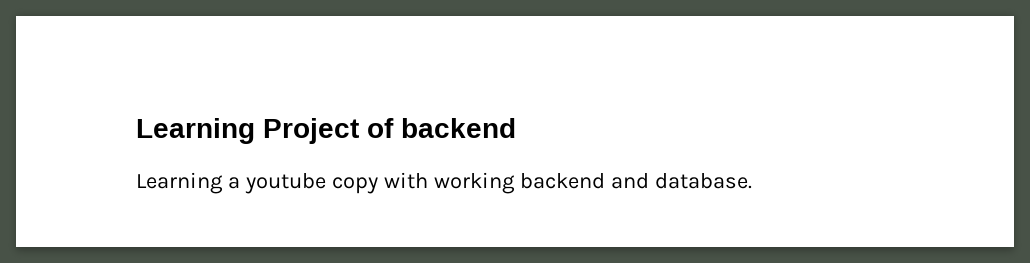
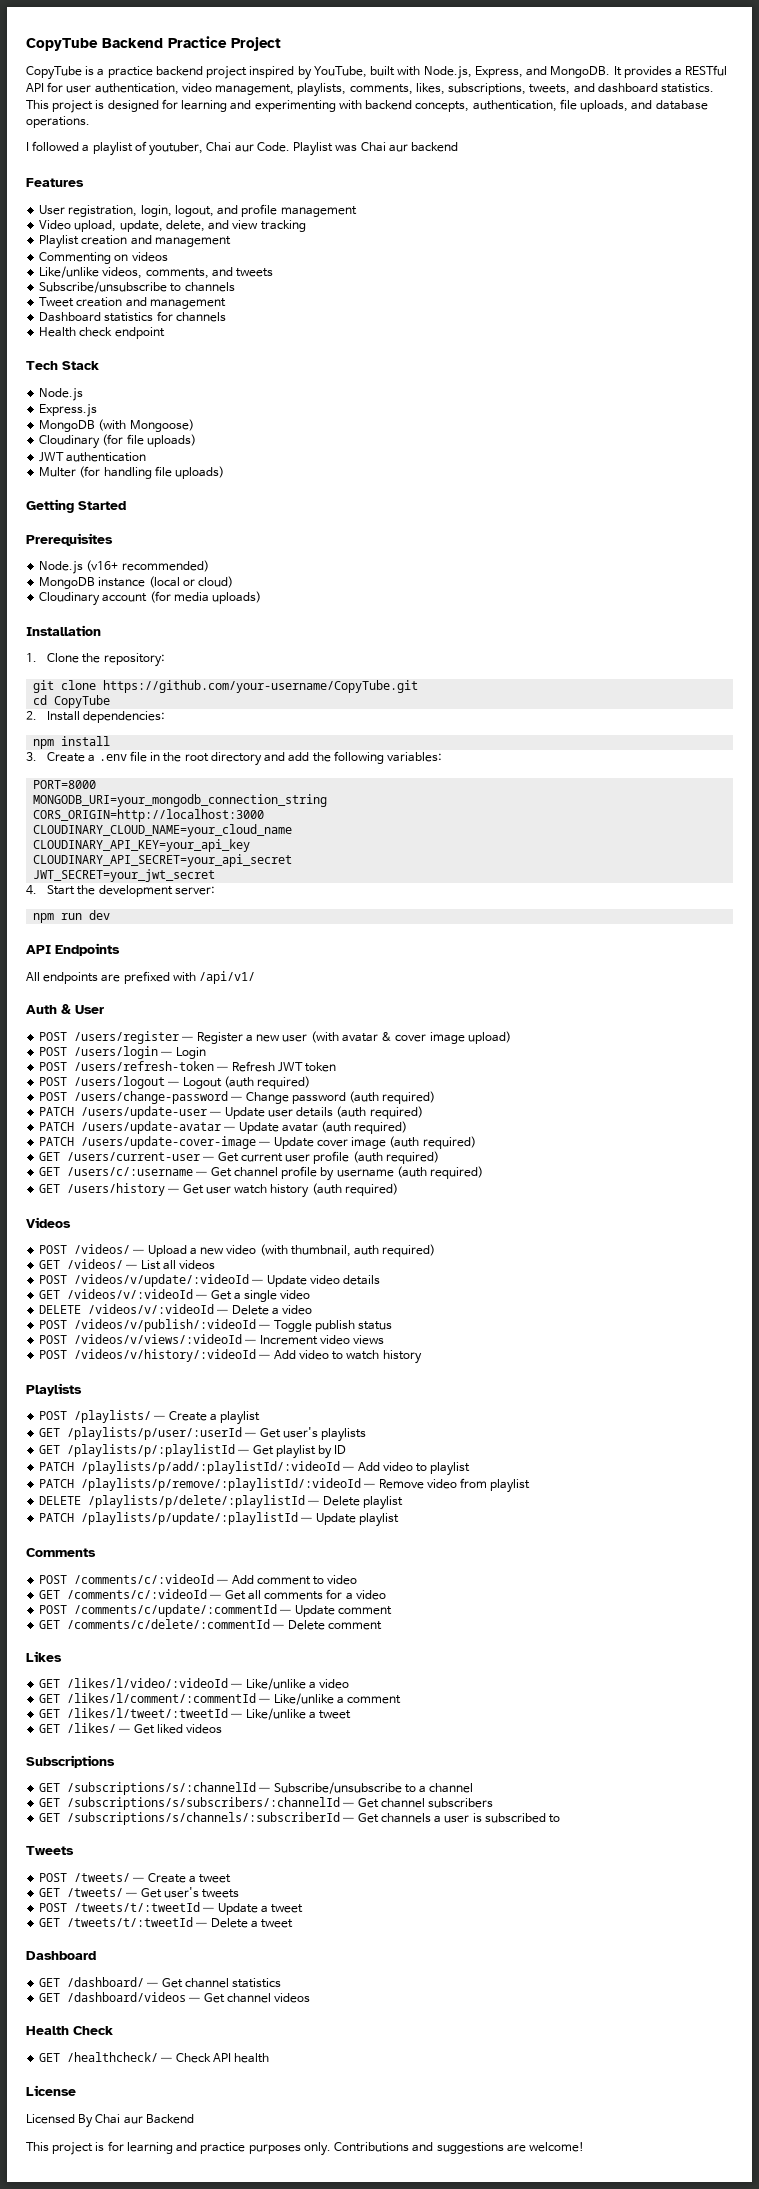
[136,118,516,144] [136,172,752,194] Learning Project of backend // Learning a youtube copy with working backend and database. -> [26,36,281,51] [26,65,728,80] [26,82,715,97] [26,99,708,113] [26,116,90,128] [26,141,459,156] [26,178,84,187] [39,204,357,217] [39,220,306,232] [39,235,231,249] [39,252,168,264] [39,266,274,279] [39,281,235,293] [39,297,226,309] [39,311,226,322] [39,327,165,339] [26,361,99,370] [39,388,84,401] [39,404,98,417] [39,419,194,432] [39,434,196,449] [39,452,147,462] [39,466,225,479] [26,499,126,513] [26,533,113,546] [39,560,209,574] [39,576,234,589] [39,591,262,606] [26,625,101,636] [26,653,165,667] [33,680,419,693] [33,695,111,708] [26,711,166,723] [33,736,111,749] [26,751,443,766] [33,780,97,789] [33,794,328,807] [33,809,265,822] [33,824,293,837] [33,839,251,852] [33,854,293,867] [33,869,216,882] [26,885,215,897] [33,910,111,923] [26,943,120,956] [26,971,256,984] [26,1004,104,1014] [39,1031,511,1044] [39,1046,206,1059] [39,1061,337,1072] [39,1076,311,1089] [39,1091,436,1104] [39,1106,423,1119] [39,1121,408,1134] [39,1136,476,1149] [39,1151,439,1164] [39,1166,484,1181] [39,1183,398,1198] [26,1217,71,1228] [39,1244,436,1257] [39,1259,216,1270] [39,1274,381,1287] [39,1289,311,1302] [39,1304,313,1315] [39,1319,393,1332] [39,1334,385,1345] [39,1349,422,1364] [26,1383,82,1396] [39,1410,261,1425] [39,1427,367,1442] [39,1444,347,1459] [39,1461,471,1476] [39,1478,531,1493] [39,1495,403,1510] [39,1512,399,1527] [26,1548,96,1557] [39,1574,358,1585] [39,1589,386,1600] [39,1604,392,1617] [39,1619,382,1630] [26,1651,62,1662] [39,1678,350,1690] [39,1693,402,1705] [39,1708,352,1720] [39,1723,223,1734] [26,1755,115,1768] [39,1782,474,1795] [39,1797,494,1810] [39,1812,561,1825] [26,1846,74,1855] [39,1873,232,1883] [39,1887,240,1898] [39,1902,304,1915] [39,1917,294,1928] [26,1951,96,1960] [39,1977,282,1988] [39,1992,311,2003] [26,2026,113,2035] [39,2052,270,2063] [26,2085,76,2096] [26,2114,194,2128] [26,2141,585,2156] CopyTube Backend Practice Project // CopyTube is a practice backend project inspired by YouTube, built with Node.js, Express, and MongoDB. It provides a RESTful API for user authentication, video management, playlists, comments, likes, subscriptions, tweets, and dashboard statistics. This project is designed for learning and experimenting with backend concepts, authentication, file uploads, and database operations. // I followed a playlist of youtuber, Chai aur Code. Playlist was Chai aur backend // Features // User registration, login, logout, and profile management // Video upload, update, delete, and view tracking // Playlist creation and management // Commenting on videos // Like/unlike videos, comments, and tweets // Subscribe/unsubscribe to channels // Tweet creation and management // Dashboard statistics for channels // Health check endpoint // Tech Stack // Node.js // Express.js // MongoDB (with Mongoose) // Cloudinary (for file uploads) // JWT authentication // Multer (for handling file uploads) // Getting Started // Prerequisites // Node.js (v16+ recommended) // MongoDB instance (local or cloud) // Cloudinary account (for media uploads) // Installation // 1. Clone the repository: // git clone https://github.com/your-username/CopyTube.git // cd CopyTube // 2. Install dependencies: // npm install // 3. Create a .env file in the root directory and add the following variables: // PORT=8000 // MONGODB_URI=your_mongodb_connection_string // CORS_ORIGIN=http://localhost:3000 // CLOUDINARY_CLOUD_NAME=your_cloud_name // CLOUDINARY_API_KEY=your_api_key // CLOUDINARY_API_SECRET=your_api_secret // JWT_SECRET=your_jwt_secret // 4. Start the development server: // npm run dev // API Endpoints // All endpoints are prefixed with /api/v1/ // Auth & User // POST /users/register — Register a new user (with avatar & cover image upload) // POST /users/login — Login // POST /users/refresh-token — Refresh JWT token // POST /users/logout — Logout (auth required) // POST /users/change-password — Change password (auth required) // PATCH /users/update-user — Update user details (auth required) // PATCH /users/update-avatar — Update avatar (auth required) // PATCH /users/update-cover-image — Update cover image (auth required) // GET /users/current-user — Get current user profile (auth required) // GET /users/c/:username — Get channel profile by username (auth required) // GET /users/history — Get user watch history (auth required) // Videos // POST /videos/ — Upload a new video (with thumbnail, auth required) // GET /videos/ — List all videos // POST /videos/v/update/:videoId — Update video details // GET /videos/v/:videoId — Get a single video // DELETE /videos/v/:videoId — Delete a video // POST /videos/v/publish/:videoId — Toggle publish status // POST /videos/v/views/:videoId — Increment video views // POST /videos/v/history/:videoId — Add video to watch history // Playlists // POST /playlists/ — Create a playlist // GET /playlists/p/user/:userId — Get user's playlists // GET /playlists/p/:playlistId — Get playlist by ID // PATCH /playlists/p/add/:playlistId/:videoId — Add video to playlist // PATCH /playlists/p/remove/:playlistId/:videoId — Remove video from playlist // DELETE /playlists/p/delete/:playlistId — Delete playlist // PATCH /playlists/p/update/:playlistId — Update playlist // Comments // POST /comments/c/:videoId — Add comment to video // GET /comments/c/:videoId — Get all comments for a video // POST /comments/c/update/:commentId — Update comment // GET /comments/c/delete/:commentId — Delete comment // Likes // GET /likes/l/video/:videoId — Like/unlike a video // GET /likes/l/comment/:commentId — Like/unlike a comment // GET /likes/l/tweet/:tweetId — Like/unlike a tweet // GET /likes/ — Get liked videos // Subscriptions // GET /subscriptions/s/:channelId — Subscribe/unsubscribe to a channel // GET /subscriptions/s/subscribers/:channelId — Get channel subscribers // GET /subscriptions/s/channels/:subscriberId — Get channels a user is subscribed to // Tweets // POST /tweets/ — Create a tweet // GET /tweets/ — Get user's tweets // POST /tweets/t/:tweetId — Update a tweet // GET /tweets/t/:tweetId — Delete a tweet // Dashboard // GET /dashboard/ — Get channel statistics // GET /dashboard/videos — Get channel videos // Health Check // GET /healthcheck/ — Check API health // License // Licensed By Chai aur Backend // This project is for learning and practice purposes only. Contributions and suggestions are welcome!

